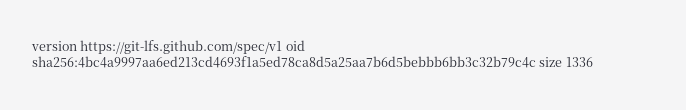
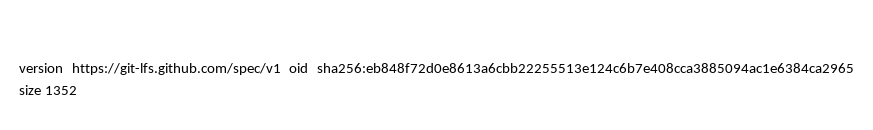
[32,56,593,68] sha256:4bc4a9997aa6ed213cd4693f1a5ed78ca8d5a25aa7b6d5bebbb6bb3c32b79c4c size 1336 -> [317,63,854,73] [19,85,77,95] sha256:eb848f72d0e8613a6cbb22255513e124c6b7e408cca3885094ac1e6384ca2965 size 1352

